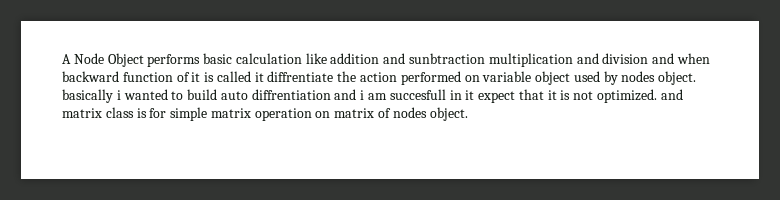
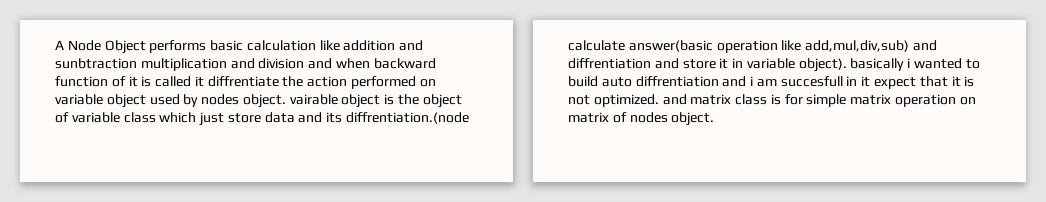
(697, 78) none -> [289,94,462,108] [55,112,470,126] [568,40,937,53] [568,58,847,72] vairable object is the object of variable class which just store data and its diffrentiation.(node calculate answer(basic operation like add,mul,div,sub) and diffrentiation and store it in variable object).

